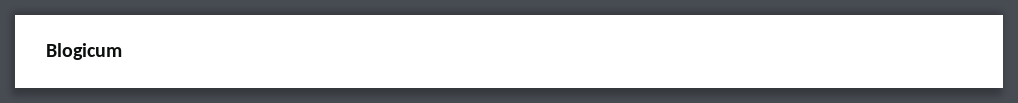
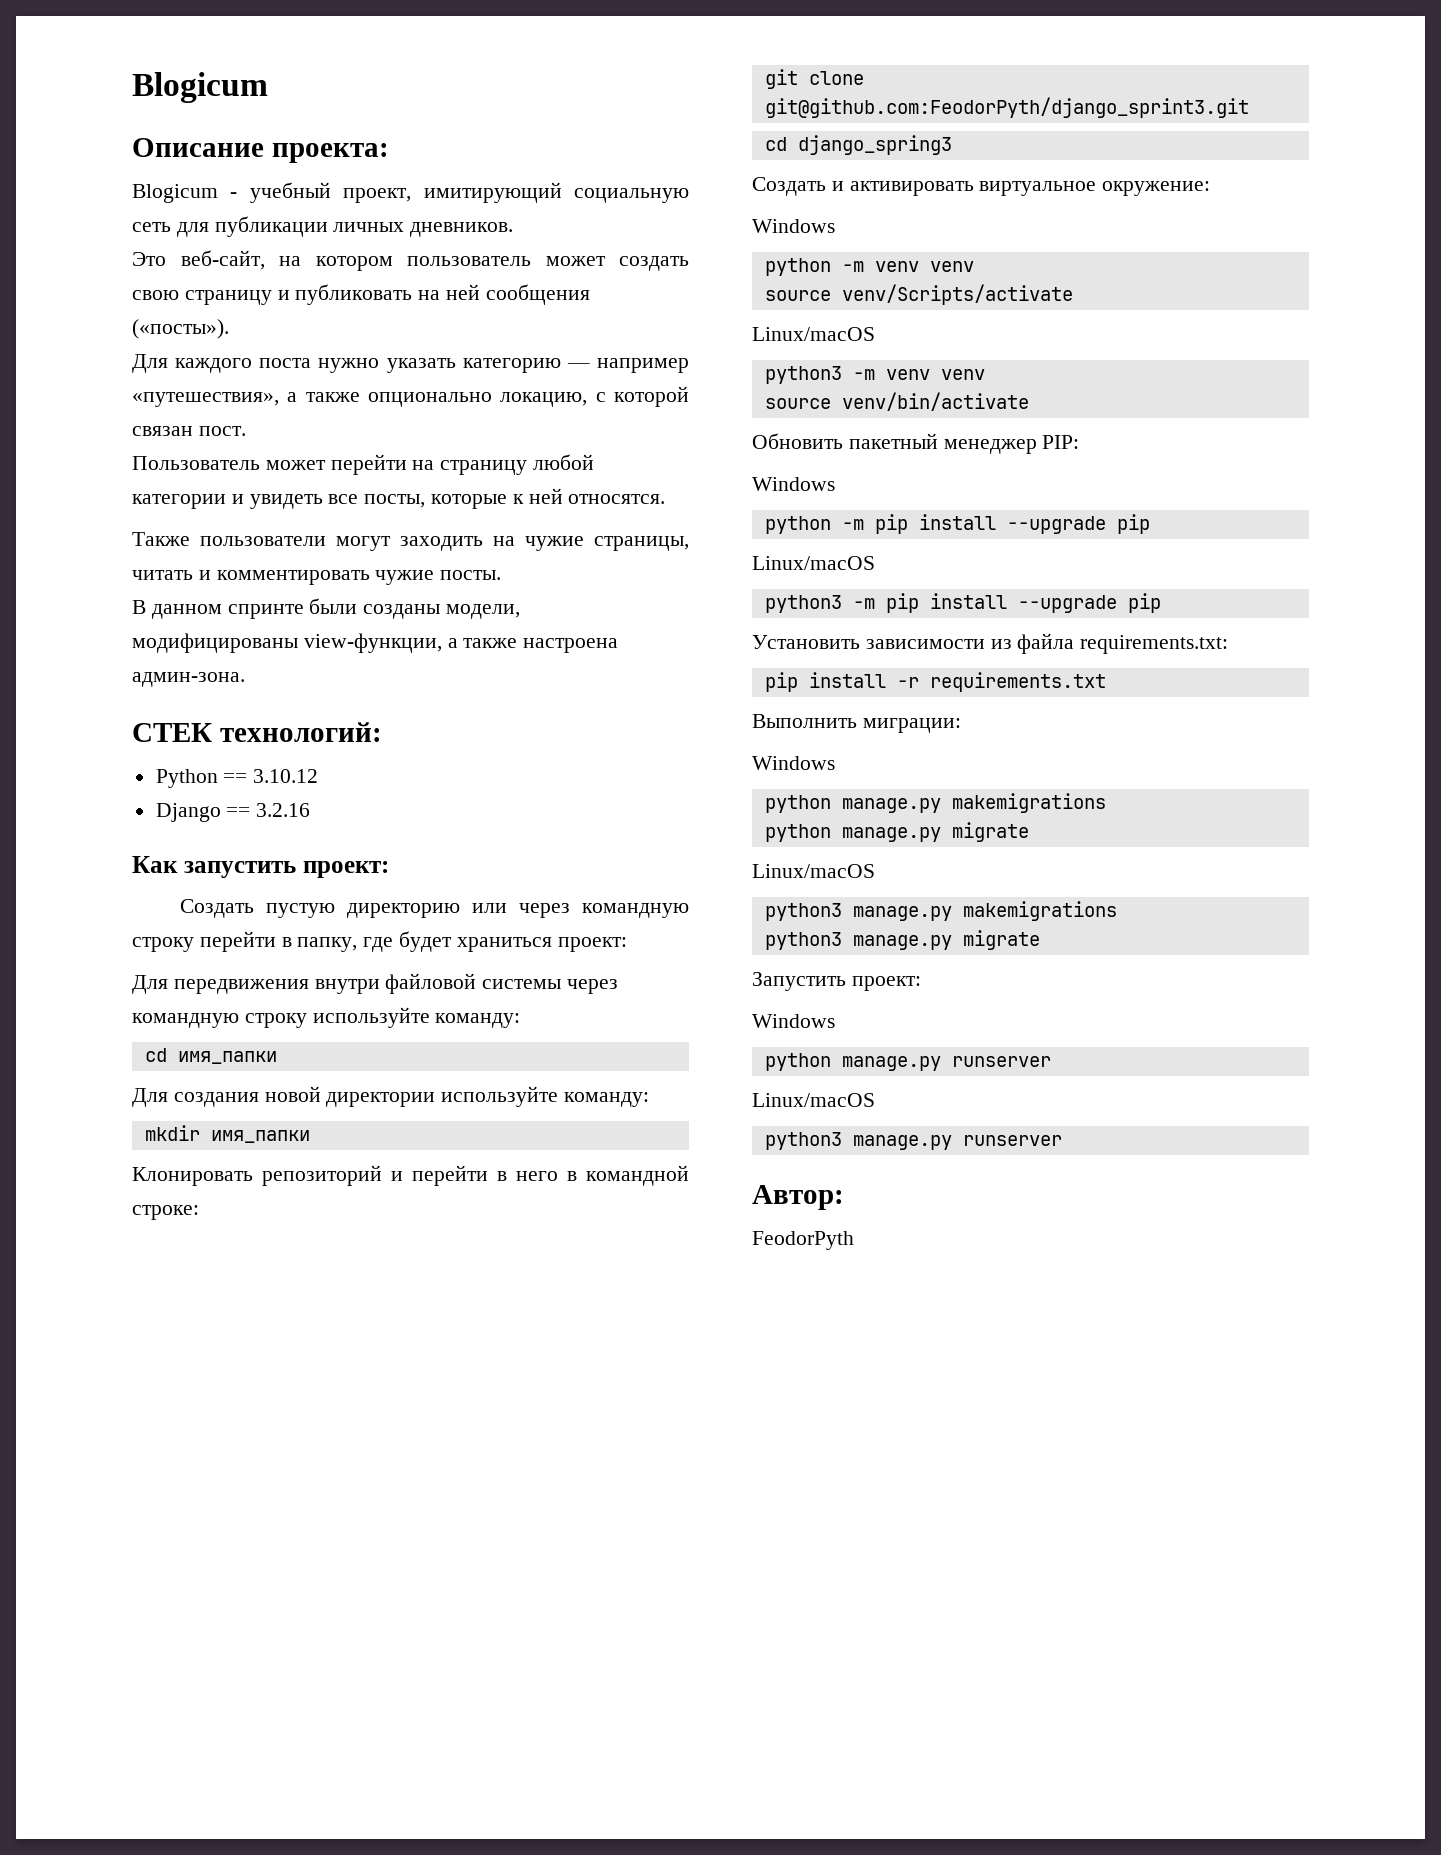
[46,43,122,60] Blogicum -> [132,72,268,103] [132,138,389,163] [132,182,689,203] [132,216,514,237] [132,250,689,271] [132,284,590,305] [132,319,229,339] [132,354,689,373] [132,386,689,407] [132,426,246,436] [132,454,595,475] [132,488,666,509] [132,532,689,551] [132,570,502,585] [132,598,521,619] [132,633,619,653] [132,672,245,687] [132,722,382,742] [155,769,319,788] [155,803,311,822] [132,856,389,878] [179,899,689,918] [132,931,627,952] [132,973,619,994] [132,1007,521,1028] [144,1048,277,1064] [132,1086,650,1107] [144,1125,310,1143] [132,1165,689,1186] [132,1205,199,1220] [764,69,864,89] [764,97,1249,118] [764,135,952,155] [752,177,1211,196] [752,219,835,233] [764,258,974,276] [764,284,1073,305] [752,327,875,341] [764,366,985,384] [764,392,1029,411] [752,433,1080,454] [752,477,835,491] [764,514,1150,534] [752,556,875,570] [764,593,1161,613] [752,633,1229,654] [764,672,1106,692] [752,714,961,733] [752,756,835,770] [764,793,1106,813] [764,822,1029,842] [752,864,875,878] [764,901,1117,921] [764,930,1040,950] [752,972,921,991] [752,1014,835,1028] [764,1053,1051,1071] [752,1093,875,1107] [764,1132,1062,1150] [752,1185,844,1210] [752,1231,854,1250] Blogicum // Описание проекта: // Blogicum - учебный проект, имитирующий социальную сеть для публикации личных дневников. // Это веб-сайт, на котором пользователь может создать свою страницу и публиковать на ней сообщения («посты»). // Для каждого поста нужно указать категорию — например «путешествия», а также опционально локацию, с которой связан пост. // Пользователь может перейти на страницу любой категории и увидеть все посты, которые к ней относятся. // Также пользователи могут заходить на чужие страницы, читать и комментировать чужие посты. // В данном спринте были созданы модели, модифицированы view-функции, а также настроена админ-зона. // СТЕК технологий: // Python == 3.10.12 // Django == 3.2.16 // Как запустить проект: // Создать пустую директорию или через командную строку перейти в папку, где будет храниться проект: // Для передвижения внутри файловой системы через командную строку используйте команду: // cd имя_папки // Для создания новой директории используйте команду: // mkdir имя_папки // Клонировать репозиторий и перейти в него в командной строке: // git clone git@github.com:FeodorPyth/django_sprint3.git // cd django_spring3 // Создать и активировать виртуальное окружение: // Windows // python -m venv venv // source venv/Scripts/activate // Linux/macOS // python3 -m venv venv // source venv/bin/activate // Обновить пакетный менеджер PIP: // Windows // python -m pip install --upgrade pip // Linux/macOS // python3 -m pip install --upgrade pip // Установить зависимости из файла requirements.txt: // pip install -r requirements.txt // Выполнить миграции: // Windows // python manage.py makemigrations // python manage.py migrate // Linux/macOS // python3 manage.py makemigrations // python3 manage.py migrate // Запустить проект: // Windows // python manage.py runserver // Linux/macOS // python3 manage.py runserver // Автор: // FeodorPyth

